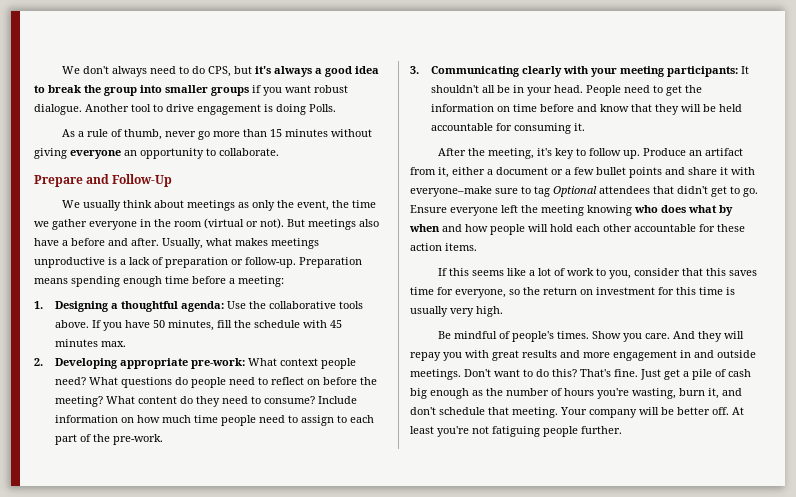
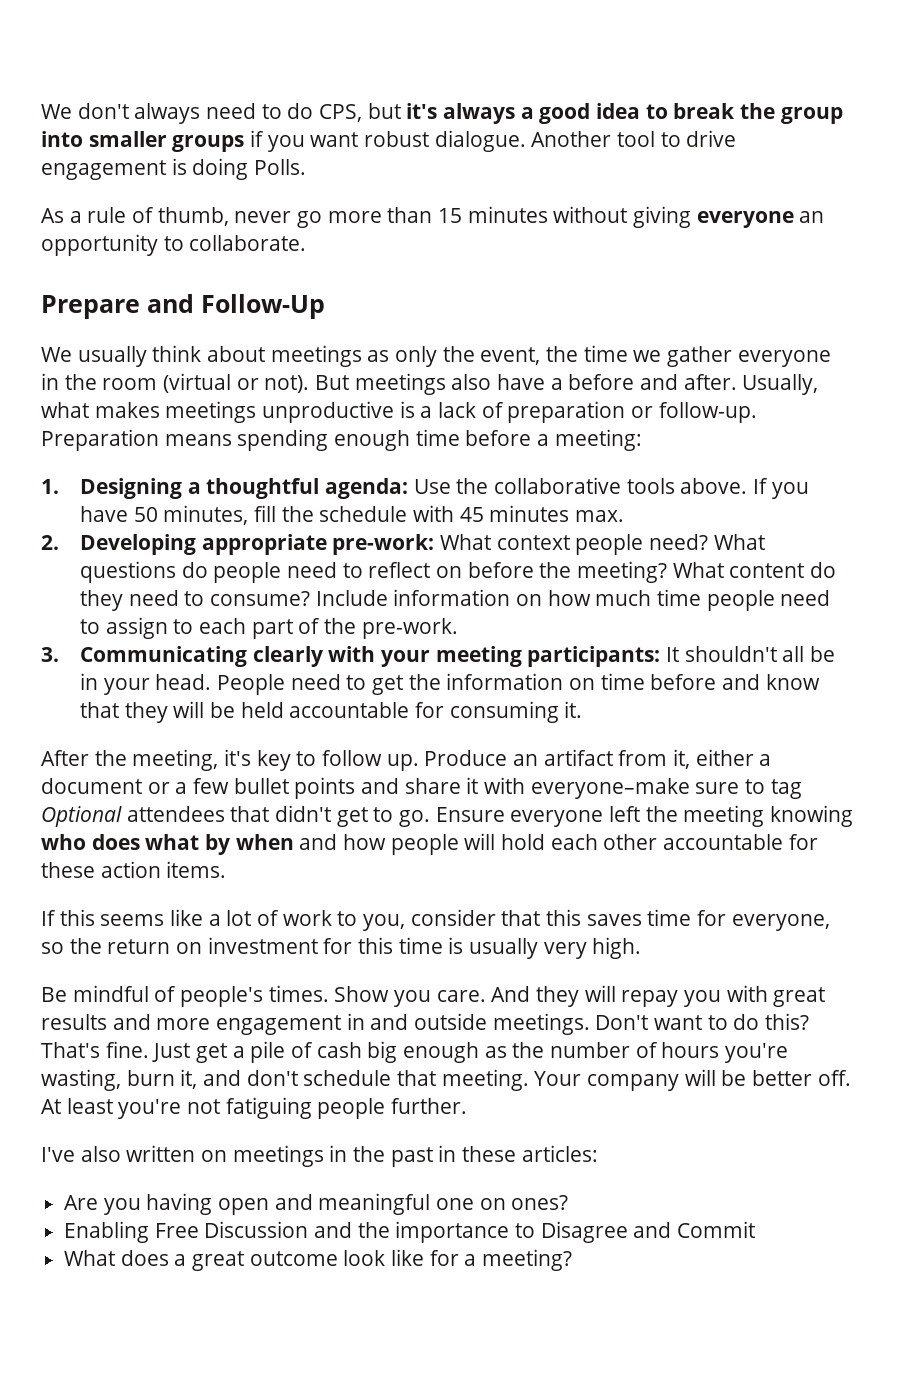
(622, 430) none -> [41,1145,598,1167] [64,1193,569,1215] [64,1221,756,1243] [64,1249,573,1271] // I've also written on meetings in the past in these articles: // Are you having open and meaningful one on ones? // Enabling Free Discussion and the importance to Disagree and Commit // What does a great outcome look like for a meeting?

